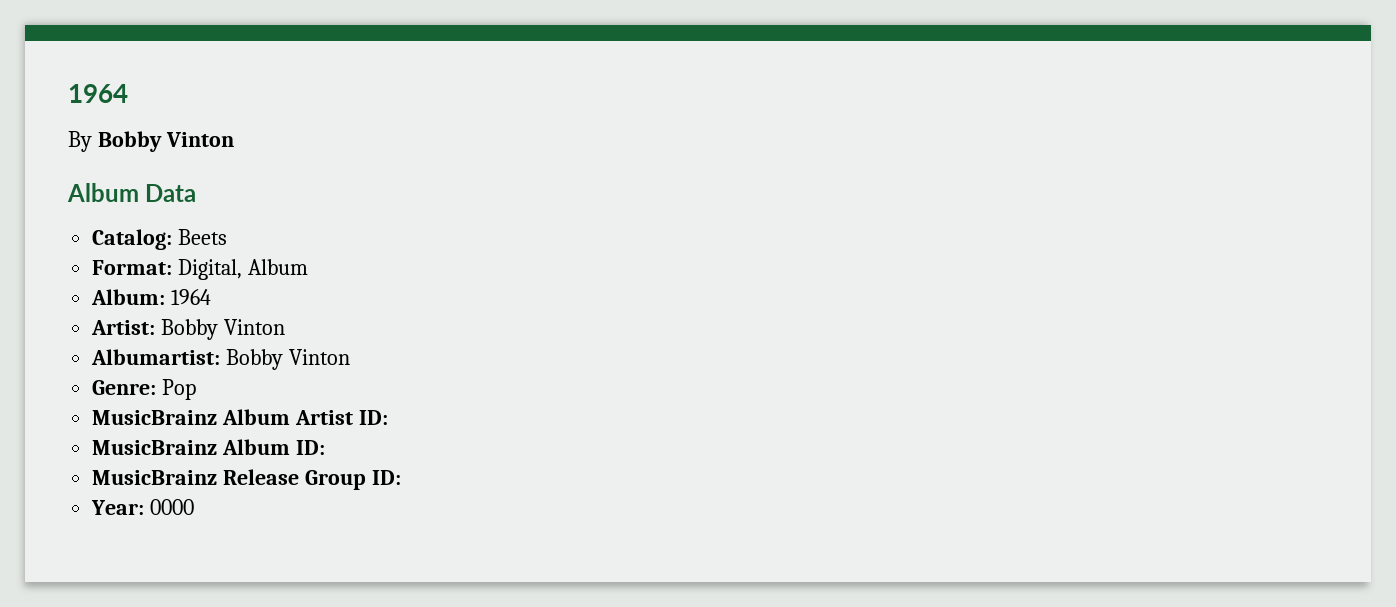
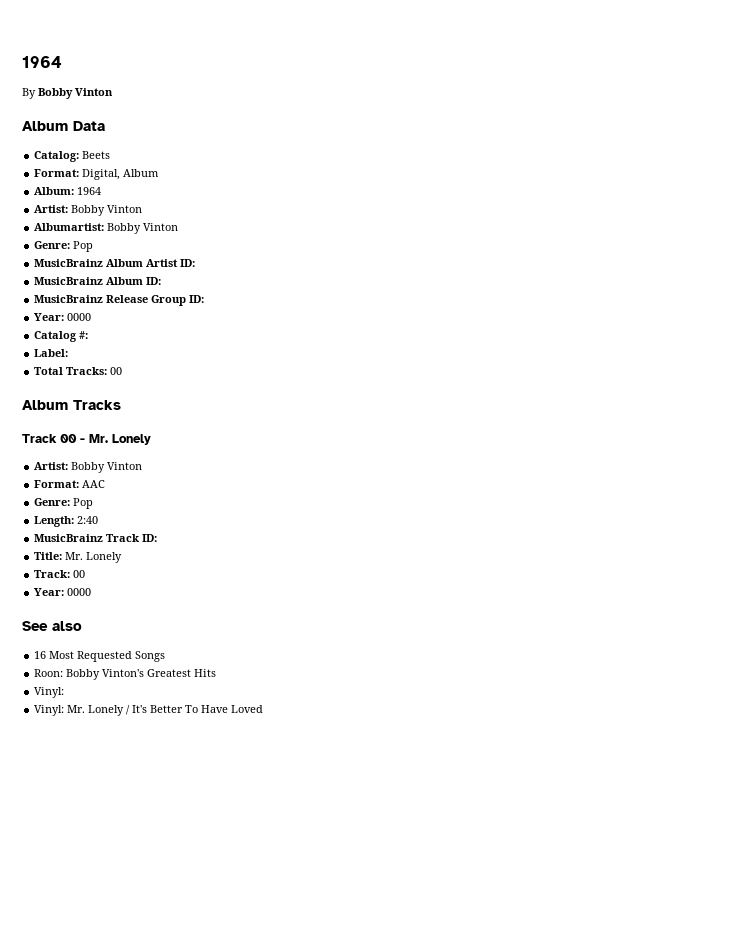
(195, 507) none -> [34,331,89,342] [34,349,69,357] [34,367,123,375] [22,400,121,410] [22,434,151,445] [34,462,143,473] [34,480,106,488] [34,498,94,509] [34,516,99,527] [34,534,158,542] [34,552,123,563] [34,570,86,578] [34,588,92,596] [22,621,82,631] [34,651,166,662] [34,669,217,680] [34,687,65,698] [34,705,264,716] // Catalog #: // Label: // Total Tracks: 00 // Album Tracks // Track 00 - Mr. Lonely // Artist: Bobby Vinton // Format: AAC // Genre: Pop // Length: 2:40 // MusicBrainz Track ID: // Title: Mr. Lonely // Track: 00 // Year: 0000 // See also // 16 Most Requested Songs // Roon: Bobby Vinton's Greatest Hits // Vinyl: // Vinyl: Mr. Lonely / It's Better To Have Loved

